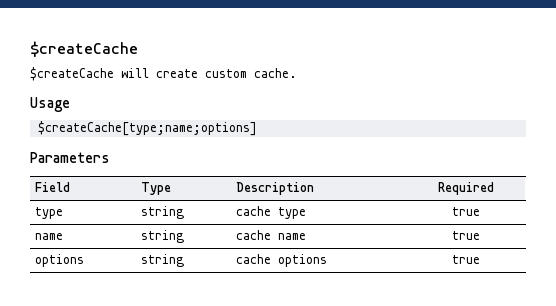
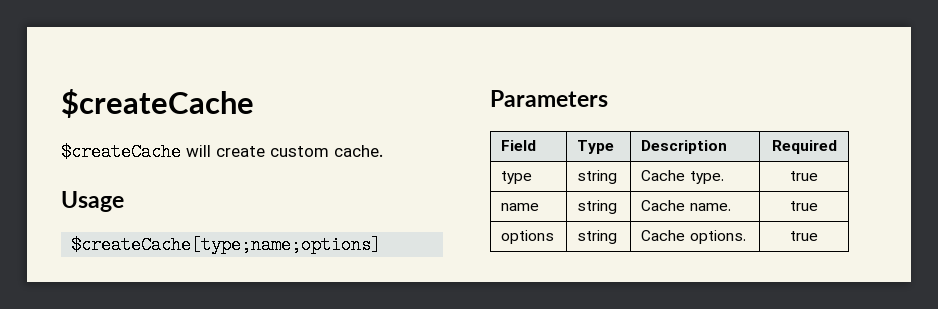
[236,206,307,219] cache type -> [641,170,724,184] Cache type.
[236,230,307,240] cache name -> [641,200,731,211] Cache name.
[236,254,328,267] cache options -> [641,230,746,244] Cache options.

